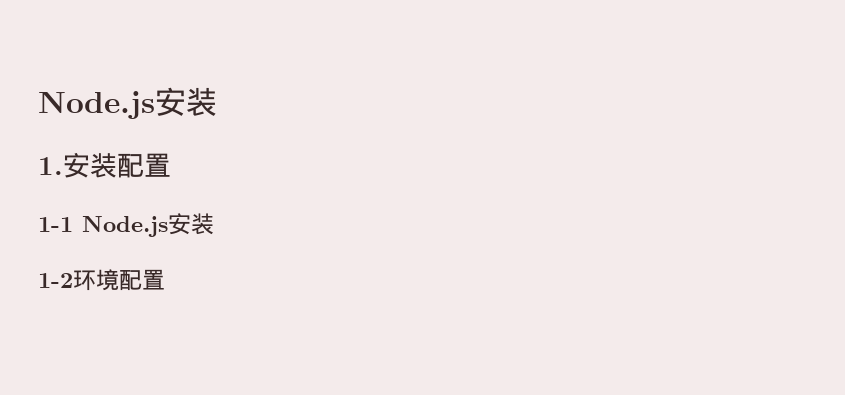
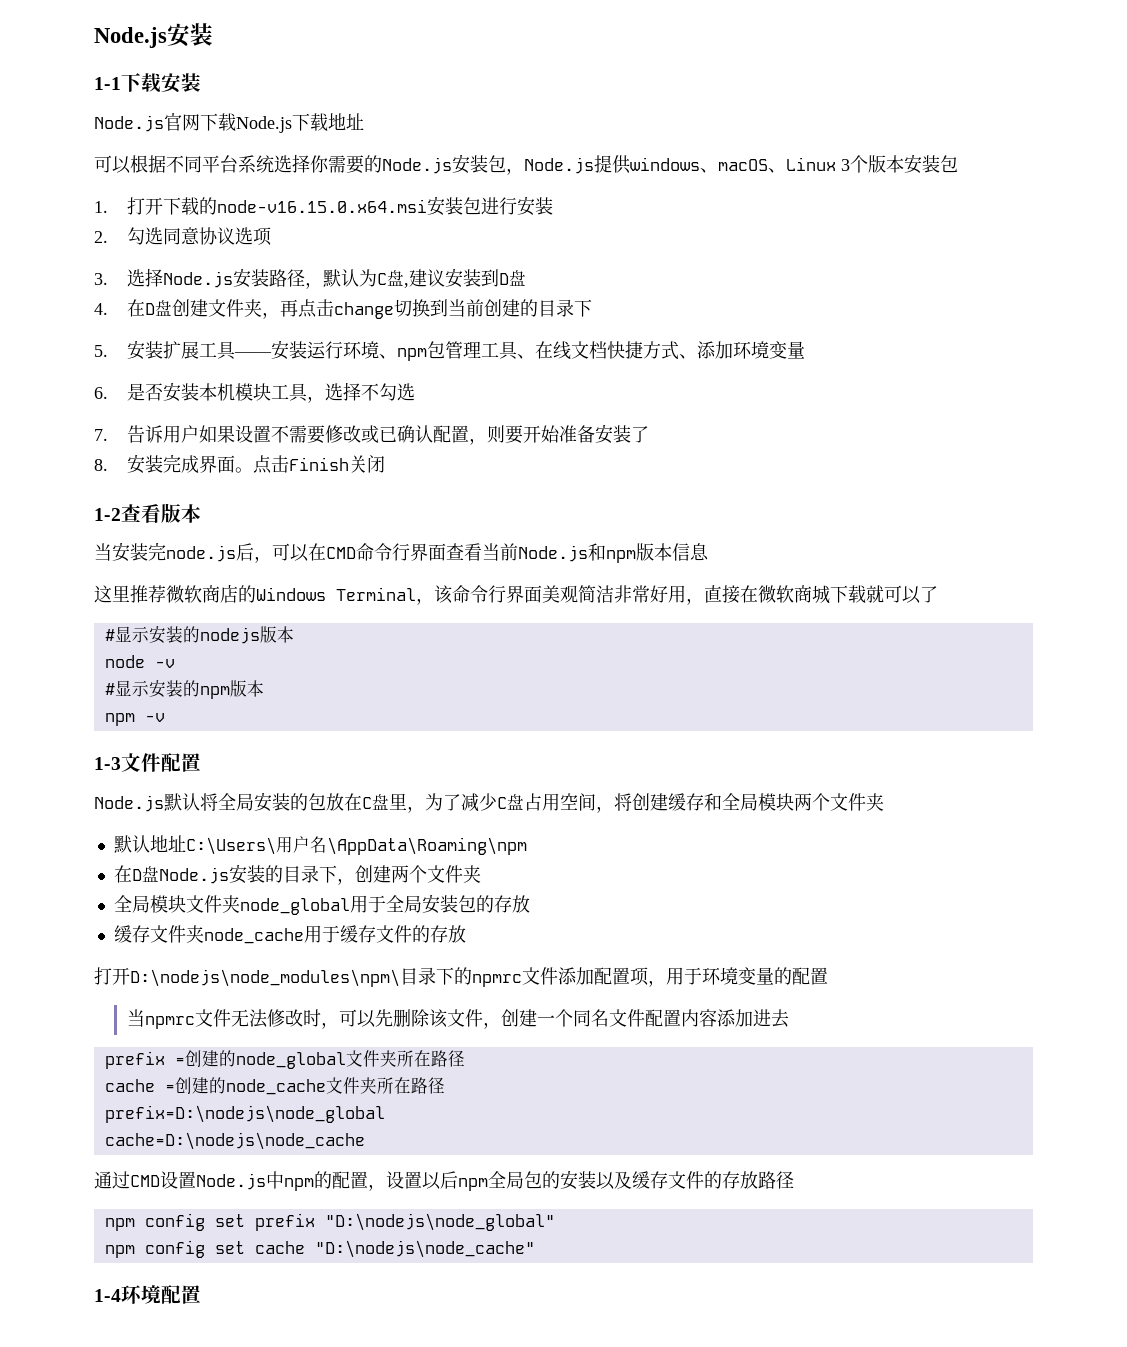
[38,87,217,119] [38,152,171,178] [38,213,214,237] [38,273,73,288] Node.js安装 // 1.安装配置 // 1-1 Node.js安装 // 1-2 -> [94,23,213,48] [94,73,201,93] [94,113,364,133] [94,154,958,175] [94,196,554,216] [94,227,273,246] [94,268,527,289] [94,299,593,319] [94,340,806,361] [94,382,416,403] [94,424,650,445] [94,454,386,474] [94,503,201,523] [94,542,709,563] [94,584,938,605] [104,626,294,644] [104,655,175,668] [104,680,264,699] [104,713,165,726] [94,753,201,772] [94,792,884,813] [113,835,527,855] [113,864,481,885] [113,894,530,915] [113,925,466,944] [94,967,828,987] [127,1009,790,1029] [104,1050,465,1069] [104,1077,445,1095] [104,1105,385,1123] [104,1132,365,1150] [94,1170,794,1191] [104,1213,555,1231] [104,1240,535,1258] [94,1289,121,1302] Node.js安装 // 1-1下载安装 // Node.js官网下载Node.js下载地址 // 可以根据不同平台系统选择你需要的Node.js安装包，Node.js提供windows、macOS、Linux 3个版本安装包 // 1.打开下载的node-v16.15.0.x64.msi安装包进行安装 // 2.勾选同意协议选项 // 3.选择Node.js安装路径，默认为C盘,建议安装到D盘 // 4.在D盘创建文件夹，再点击change切换到当前创建的目录下 // 5.安装扩展工具——安装运行环境、npm包管理工具、在线文档快捷方式、添加环境变量 // 6.是否安装本机模块工具，选择不勾选 // 7.告诉用户如果设置不需要修改或已确认配置，则要开始准备安装了 // 8.安装完成界面。点击Finish关闭 // 1-2查看版本 // 当安装完node.js后，可以在CMD命令行界面查看当前Node.js和npm版本信息 // 这里推荐微软商店的Windows Terminal，该命令行界面美观简洁非常好用，直接在微软商城下载就可以了 // #显示安装的nodejs版本 // node -v // #显示安装的npm版本 // npm -v // 1-3文件配置 // Node.js默认将全局安装的包放在C盘里，为了减少C盘占用空间，将创建缓存和全局模块两个文件夹 // 默认地址C:\Users\用户名\AppData\Roaming\npm // 在D盘Node.js安装的目录下，创建两个文件夹 // 全局模块文件夹node_global用于全局安装包的存放 // 缓存文件夹node_cache用于缓存文件的存放 // 打开D:\nodejs\node_modules\npm\目录下的npmrc文件添加配置项，用于环境变量的配置 // 当npmrc文件无法修改时，可以先删除该文件，创建一个同名文件配置内容添加进去 // prefix =创建的node_global文件夹所在路径 // cache =创建的node_cache文件夹所在路径 // prefix=D:\nodejs\node_global // cache=D:\nodejs\node_cache // 通过CMD设置Node.js中npm的配置，设置以后npm全局包的安装以及缓存文件的存放路径 // npm config set prefix "D:\nodejs\node_global" // npm config set cache "D:\nodejs\node_cache" // 1-4

